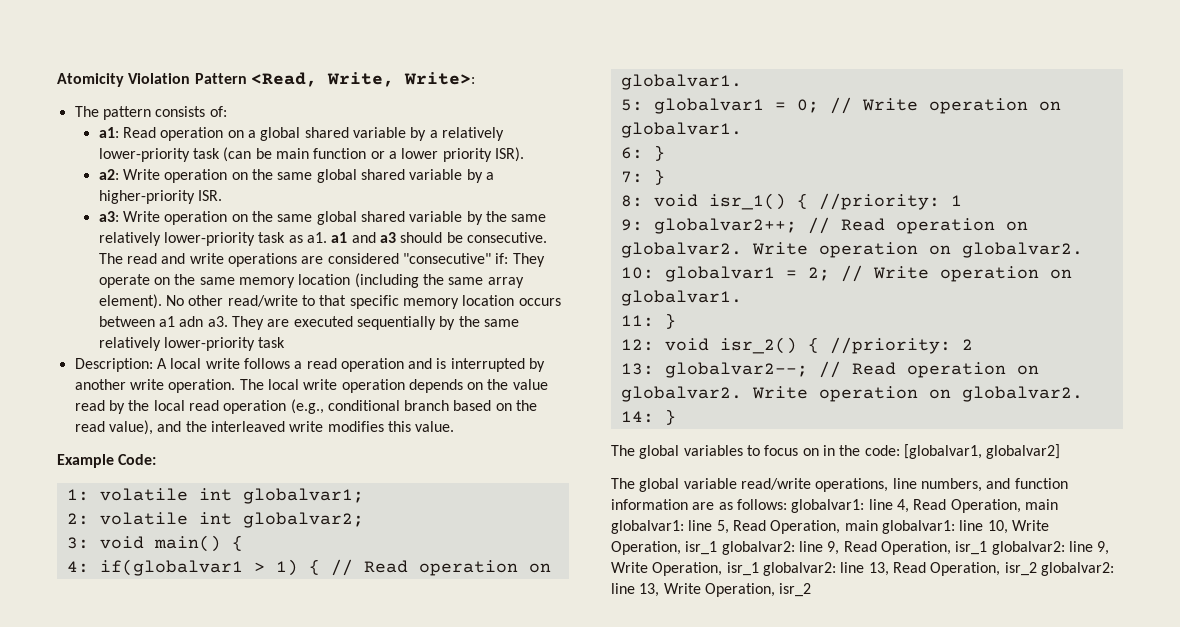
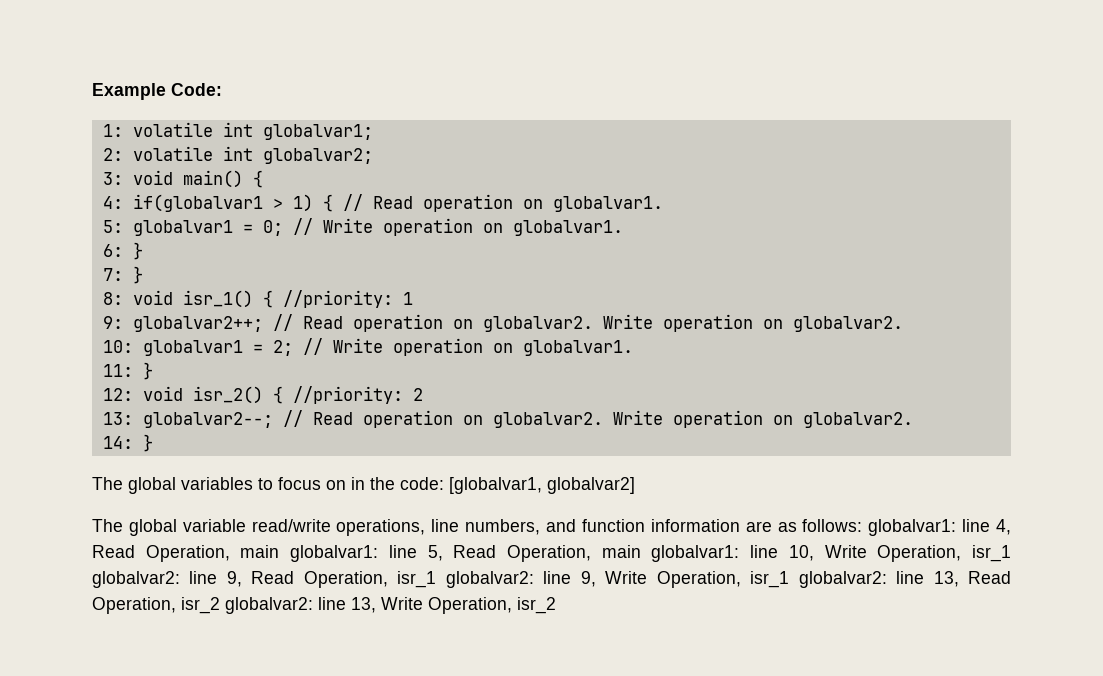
[57,72,475,87] [74,106,227,120] [98,127,505,141] [98,147,525,162] [98,169,495,183] [98,190,223,204] [98,211,547,225] [98,232,548,246] [98,253,545,267] [98,273,524,288] [98,294,561,309] [98,316,520,330] [98,337,286,351] [74,358,546,372] [74,379,548,393] [74,399,538,414] [74,420,455,435] Atomicity Violation Pattern <Read, Write, Write>: // The pattern consists of: // a1: Read operation on a global shared variable by a relatively lower-priority task (can be main function or a lower priority ISR). // a2: Write operation on the same global shared variable by a higher-priority ISR. // a3: Write operation on the same global shared variable by the same relatively lower-priority task as a1. a1 and a3 should be consecutive. The read and write operations are considered "consecutive" if: They operate on the same memory location (including the same array element). No other read/write to that specific memory location occurs between a1 adn a3. They are executed sequentially by the same relatively lower-priority task // Description: A local write follows a read operation and is interrupted by another write operation. The local write operation depends on the value read by the local read operation (e.g., conditional branch based on the read value), and the interleaved write modifies this value. // -> (92, 91) none

